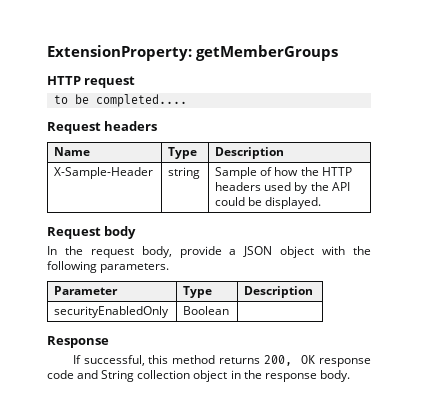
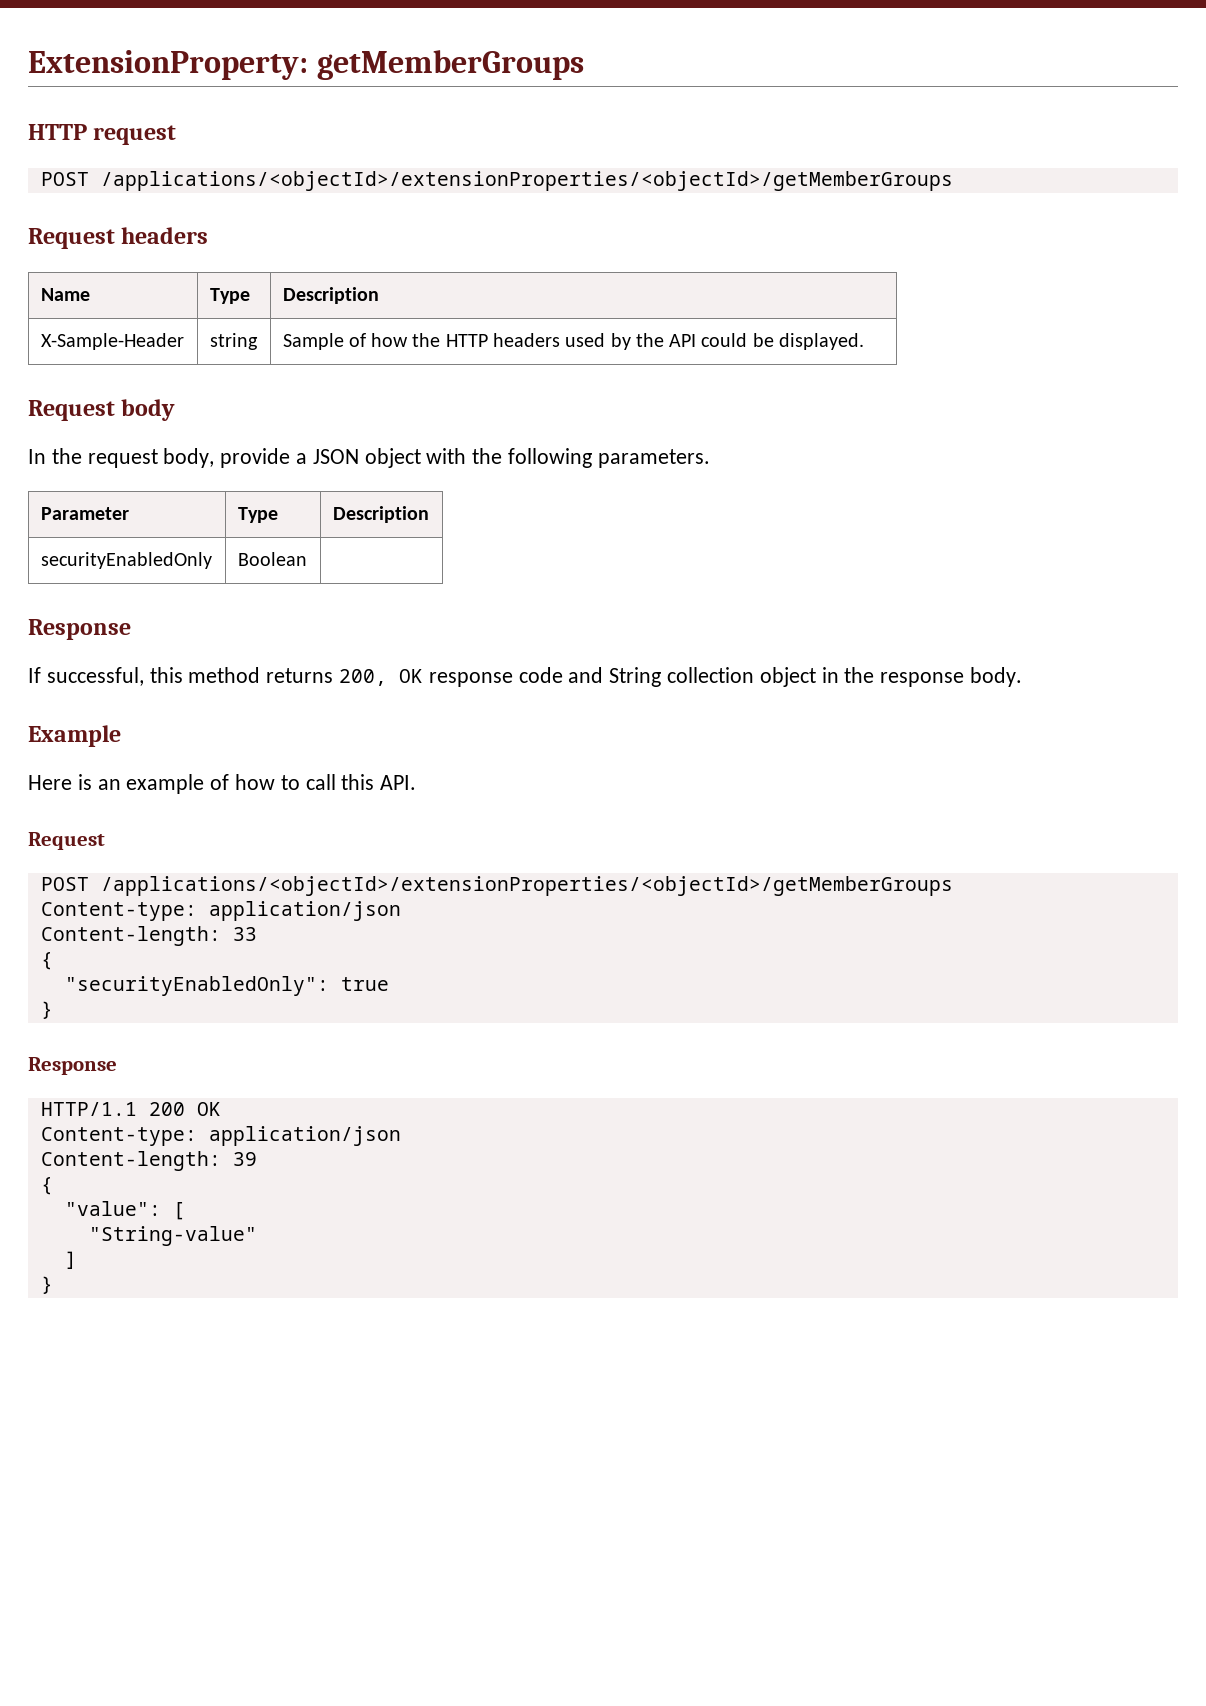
[53,94,187,107] to be completed.... -> [40,171,953,191] POST /applications/<objectId>/extensionProperties/<objectId>/getMemberGroups
(350, 376) none -> [28,725,121,747] [28,774,417,794] [28,832,105,850] [40,876,953,896] [40,901,401,921] [40,926,257,946] [40,952,53,970] [64,976,389,996] [40,1001,53,1019] [28,1057,117,1075] [40,1102,221,1116] [40,1126,401,1146] [40,1151,257,1171] [40,1177,53,1195] [64,1201,185,1220] [88,1226,257,1246] [64,1251,77,1269] [40,1276,53,1294] // Example // Here is an example of how to call this API. // Request // POST /applications/<objectId>/extensionProperties/<objectId>/getMemberGroups // Content-type: application/json // Content-length: 33 // { // "securityEnabledOnly": true // } // Response // HTTP/1.1 200 OK // Content-type: application/json // Content-length: 39 // { // "value": [ // "String-value" // ] // }

